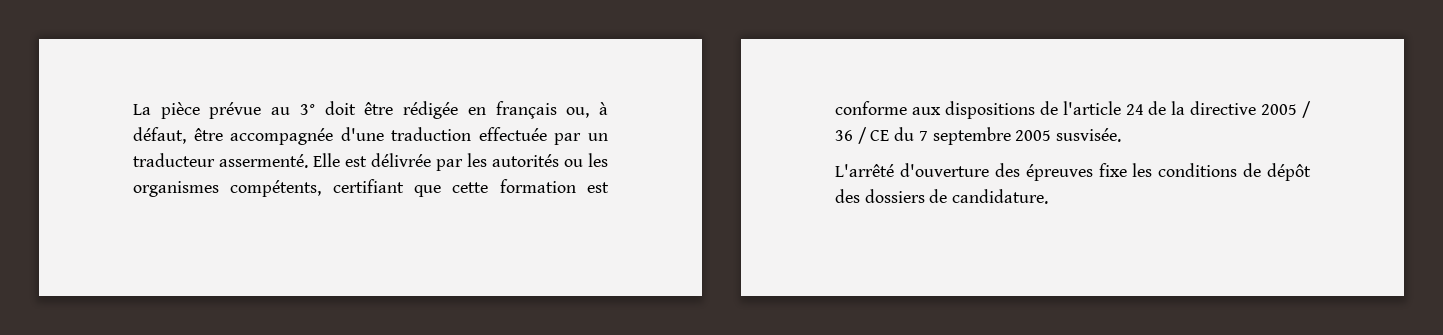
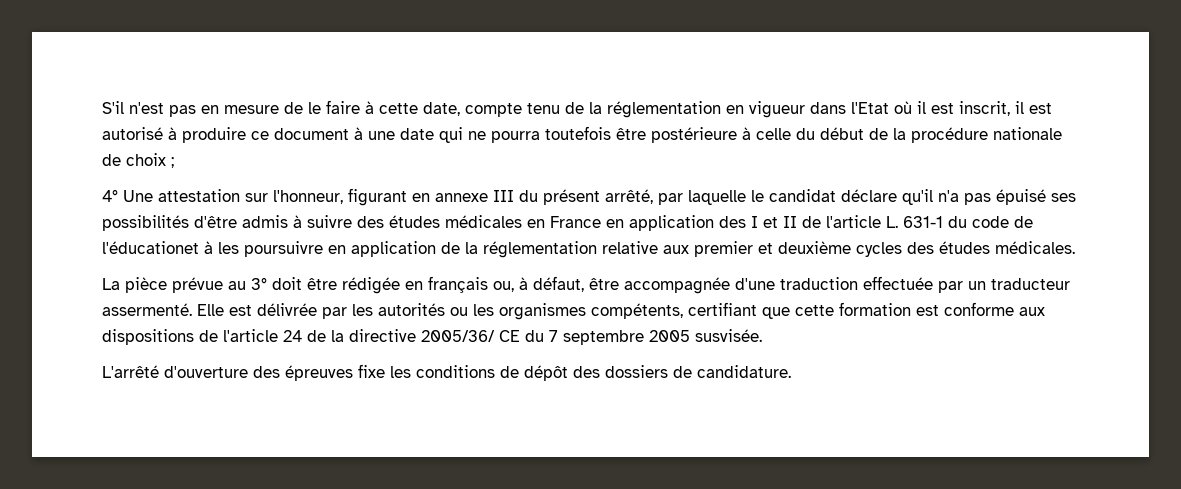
(133, 109) none -> [102,100,1052,118] [102,126,1062,143] [102,153,174,168] [102,188,1076,206] [102,215,1033,231] [102,241,1075,258] S'il n'est pas en mesure de le faire à cette date, compte tenu de la réglementation en vigueur dans l'Etat où il est inscrit, il est autorisé à produire ce document à une date qui ne pourra toutefois être postérieure à celle du début de la procédure nationale de choix ; // 4° Une attestation sur l'honneur, figurant en annexe III du présent arrêté, par laquelle le candidat déclare qu'il n'a pas épuisé ses possibilités d'être admis à suivre des études médicales en France en application des I et II de l'article L. 631-1 du code de l'éducationet à les poursuivre en application de la réglementation relative aux premier et deuxième cycles des études médicales. //
[1261,101,1311,118] [835,127,867,144] 2005 / 36 / -> [421,330,495,342] 2005/36/

